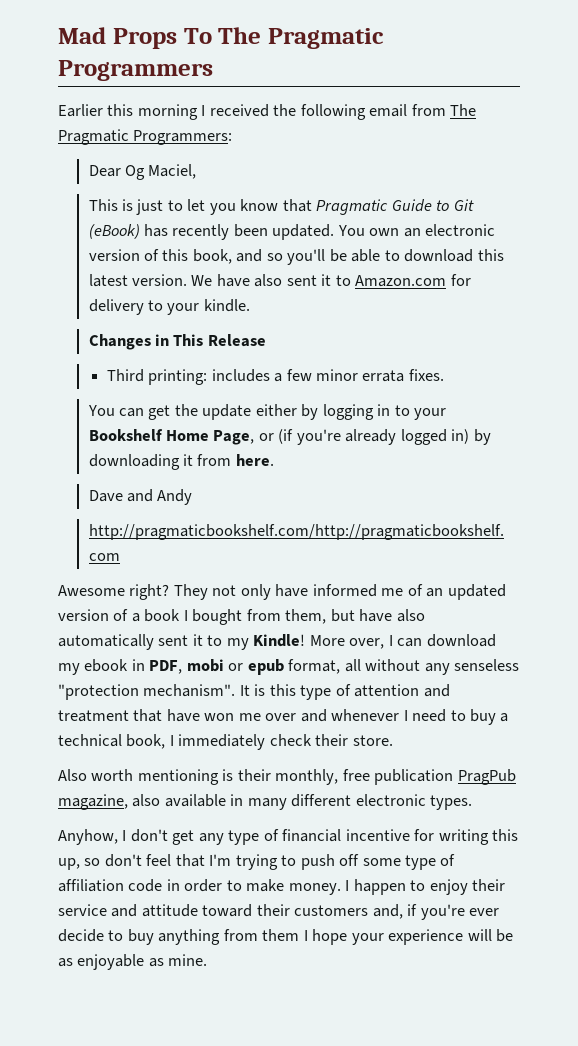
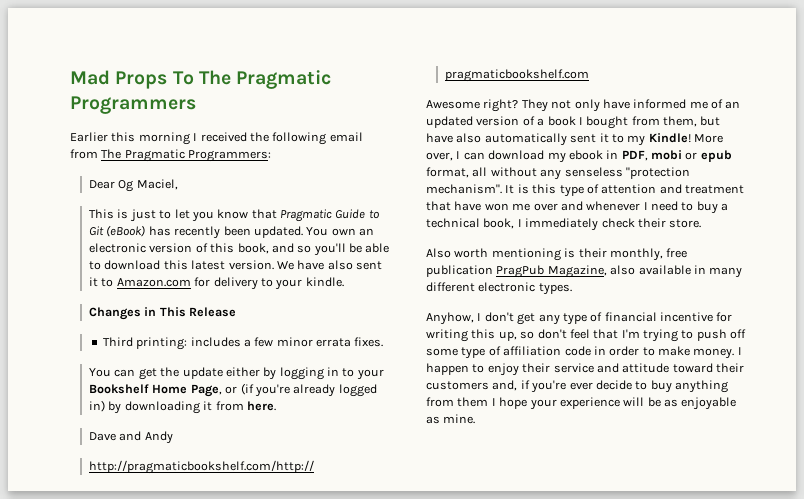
[58,794,128,810] magazine, -> [547,265,607,278] Magazine,

